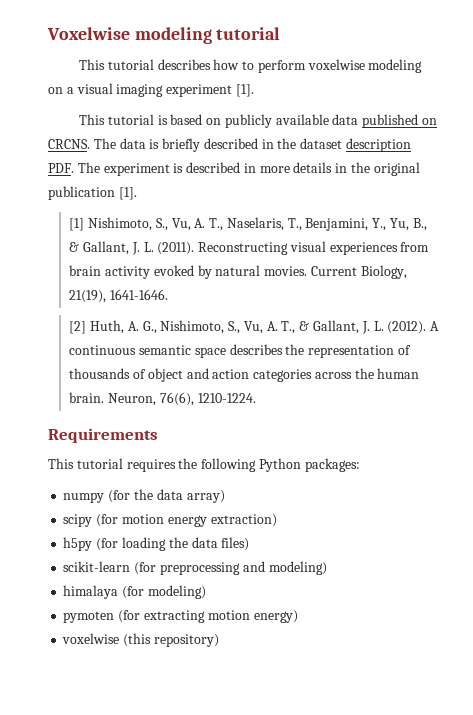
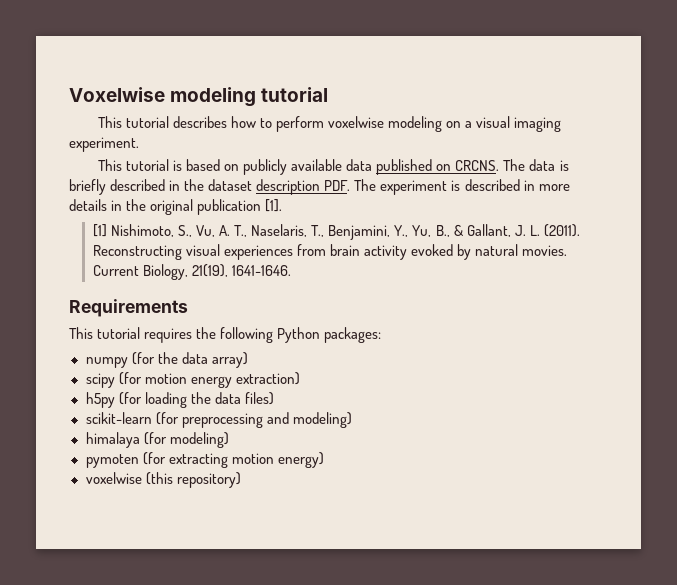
[166,84,254,97] experiment [1]. -> [69,137,139,152] experiment.
[69,320,440,334] [69,344,411,358] [69,368,420,382] [69,392,256,406] // [2] Huth, A. G., Nishimoto, S., Vu, A. T., & Gallant, J. L. (2012). A continuous semantic space describes the representation of thousands of object and action categories across the human brain. Neuron, 76(6), 1210-1224. -> (292, 270) none

